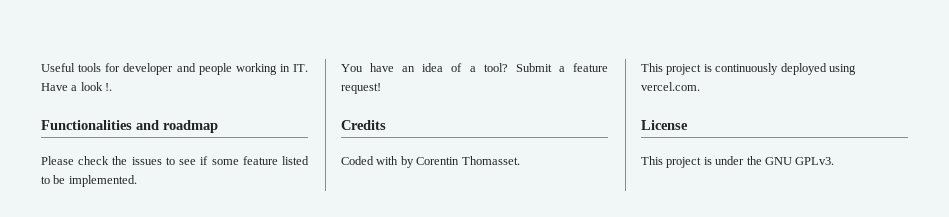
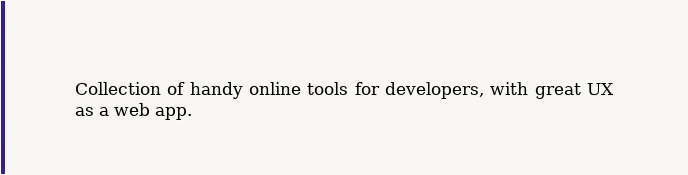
[41,63,308,75] [41,82,113,91] [41,120,218,133] [41,156,310,165] [41,175,137,187] [341,63,608,72] [341,83,381,94] [341,120,386,130] [341,156,520,168] [641,63,856,75] [641,82,700,91] [641,120,688,130] [641,156,835,168] Useful tools for developer and people working in IT. Have a look !. // Functionalities and roadmap // Please check the issues to see if some feature listed to be implemented. // You have an idea of a tool? Submit a feature request! // Credits // Coded with by Corentin Thomasset. // This project is continuously deployed using vercel.com. // License // This project is under the GNU GPLv3. -> [74,81,615,100] [74,102,192,120] Collection of handy online tools for developers, with great UX as a web app.

